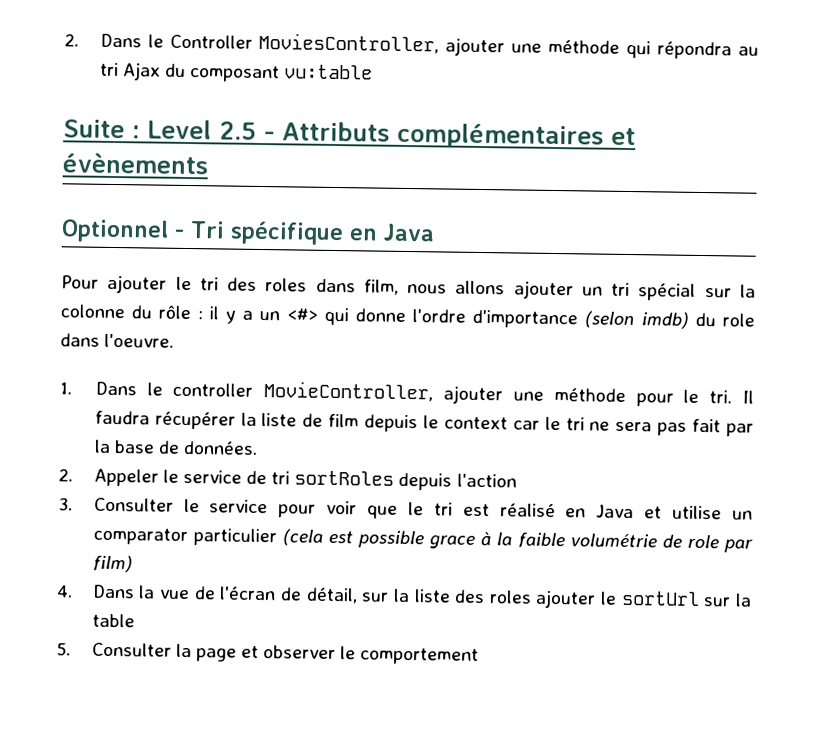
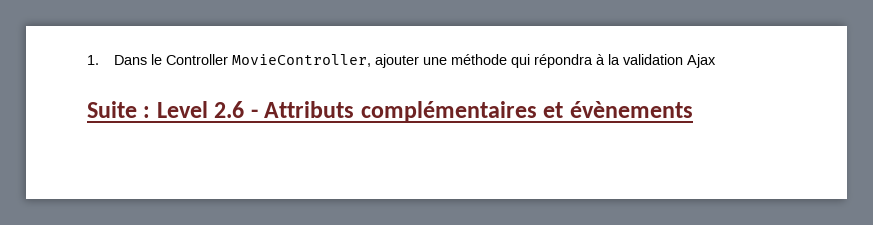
[64,33,79,47] 2. -> [87,55,99,65] 1.
[258,32,440,54] MoviesController, -> [231,54,371,67] MovieController,
[737,46,759,56] [99,62,374,83] au tri Ajax du composant vu:table -> [595,54,716,68] à la validation Ajax
[219,121,257,140] 2.5 -> [214,101,245,118] 2.6
[61,219,435,246] [61,274,756,301] [60,304,755,329] [60,333,175,348] [59,381,755,407] [94,410,754,437] [93,439,259,455] [58,468,517,491] [58,497,754,520] [92,527,754,553] [92,554,133,573] [56,584,752,609] [91,613,135,628] [56,642,480,666] // Optionnel - Tri spécifique en Java // Pour ajouter le tri des roles dans film, nous allons ajouter un tri spécial sur la colonne du rôle : il y a un <#> qui donne l'ordre d'importance (selon imdb) du role dans l'oeuvre. // 1. Dans le controller MovieController, ajouter une méthode pour le tri. Il faudra récupérer la liste de film depuis le context car le tri ne sera pas fait par la base de données. // 2. Appeler le service de tri sortRoles depuis l'action // 3. Consulter le service pour voir que le tri est réalisé en Java et utilise un comparator particulier (cela est possible grace à la faible volumétrie de role par film) // 4. Dans la vue de l'écran de détail, sur la liste des roles ajouter le sortUrl sur la table // 5. Consulter la page et observer le comportement -> (693, 109) none

